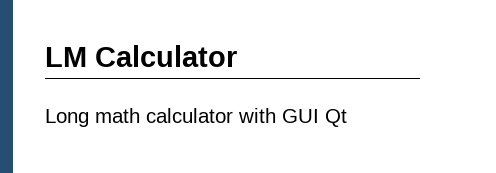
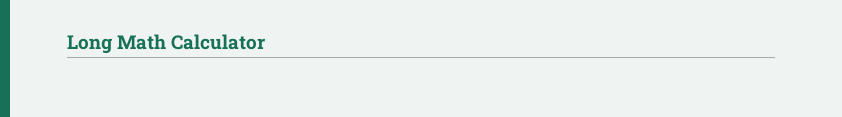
[45,47,87,67] LM -> [67,34,167,54] Long Math
[45,108,347,127] // Long math calculator with GUI Qt -> (266, 42) none

